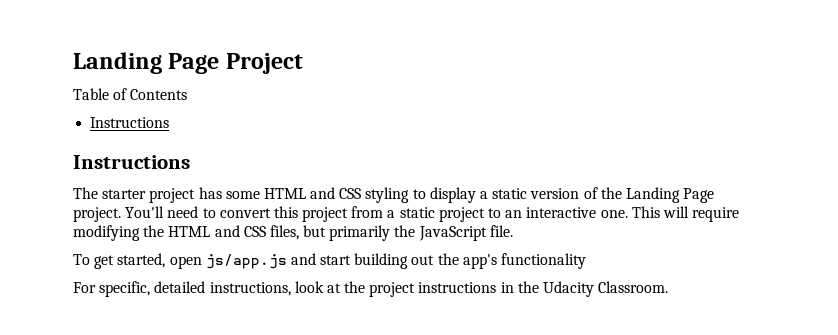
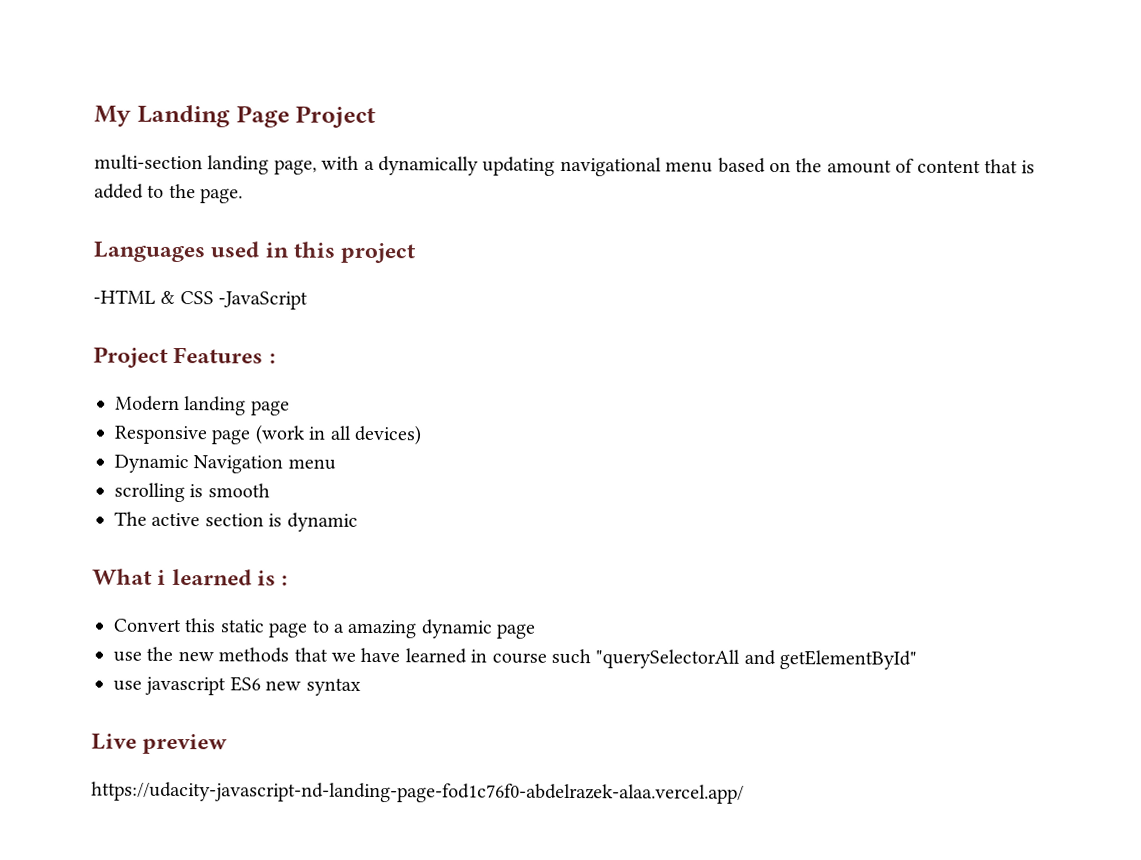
(73, 63) none -> [94,105,131,127] My
[73,88,188,100] [90,117,170,128] [73,155,190,169] [73,187,715,203] [73,206,740,222] [73,225,513,241] [73,253,587,269] [73,281,669,297] Table of Contents // Instructions // Instructions // The starter project has some HTML and CSS styling to display a static version of the Landing Page project. You'll need to convert this project from a static project to an interactive one. This will require modifying the HTML and CSS files, but primarily the JavaScript file. // To get started, open js/app.js and start building out the app's functionality // For specific, detailed instructions, look at the project instructions in the Udacity Classroom. -> [94,154,1036,177] [94,183,244,204] [93,241,417,264] [93,289,309,310] [93,346,276,368] [115,395,290,416] [114,424,422,446] [114,454,336,474] [114,482,270,503] [114,511,358,532] [92,568,289,586] [113,618,537,639] [113,646,918,670] [113,676,361,696] [91,733,229,755] [91,781,744,804] multi-section landing page, with a dynamically updating navigational menu based on the amount of content that is added to the page. // Languages used in this project // -HTML & CSS -JavaScript // Project Features : // Modern landing page // Responsive page (work in all devices) // Dynamic Navigation menu // scrolling is smooth // The active section is dynamic // What i learned is : // Convert this static page to a amazing dynamic page // use the new methods that we have learned in course such "querySelectorAll and getElementById" // use javascript ES6 new syntax // Live preview // https://udacity-javascript-nd-landing-page-fod1c76f0-abdelrazek-alaa.vercel.app/

